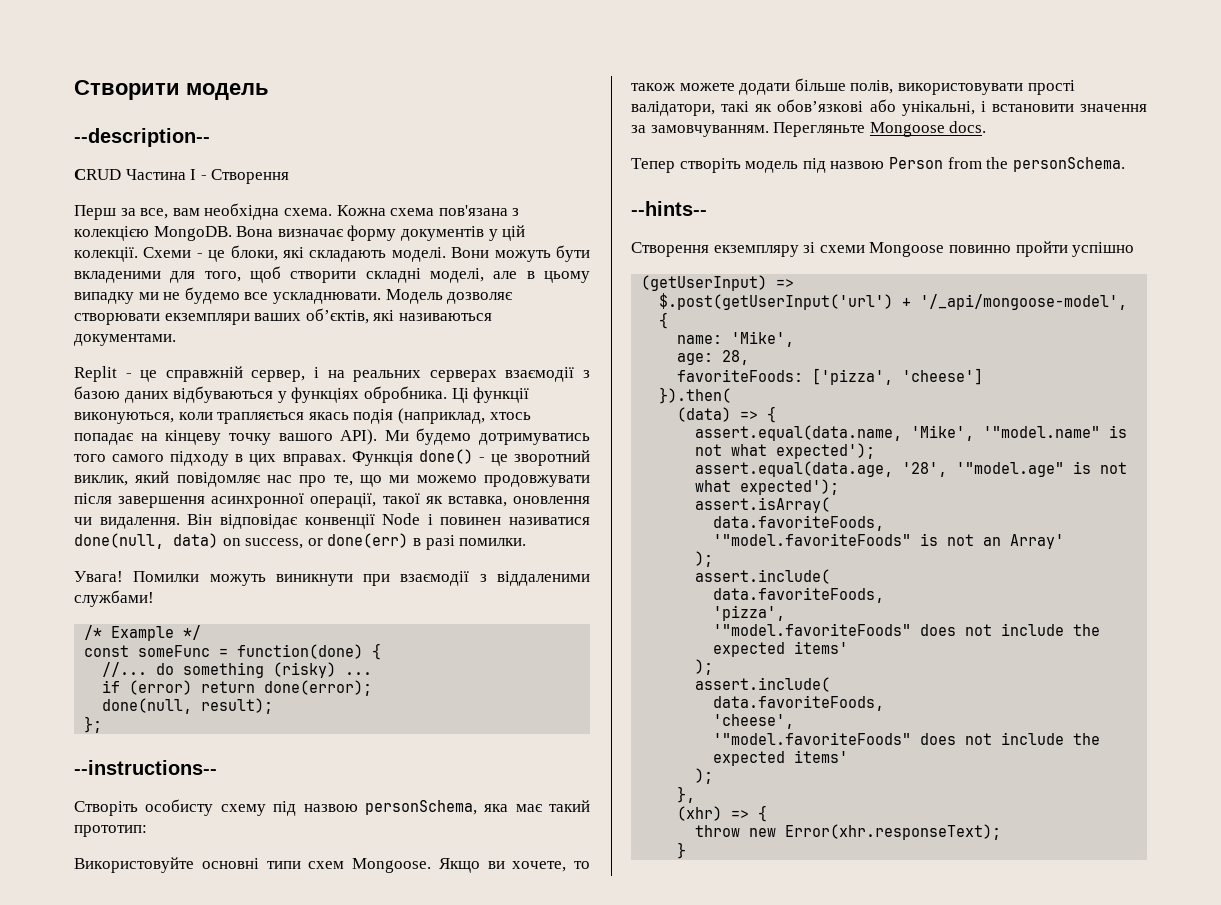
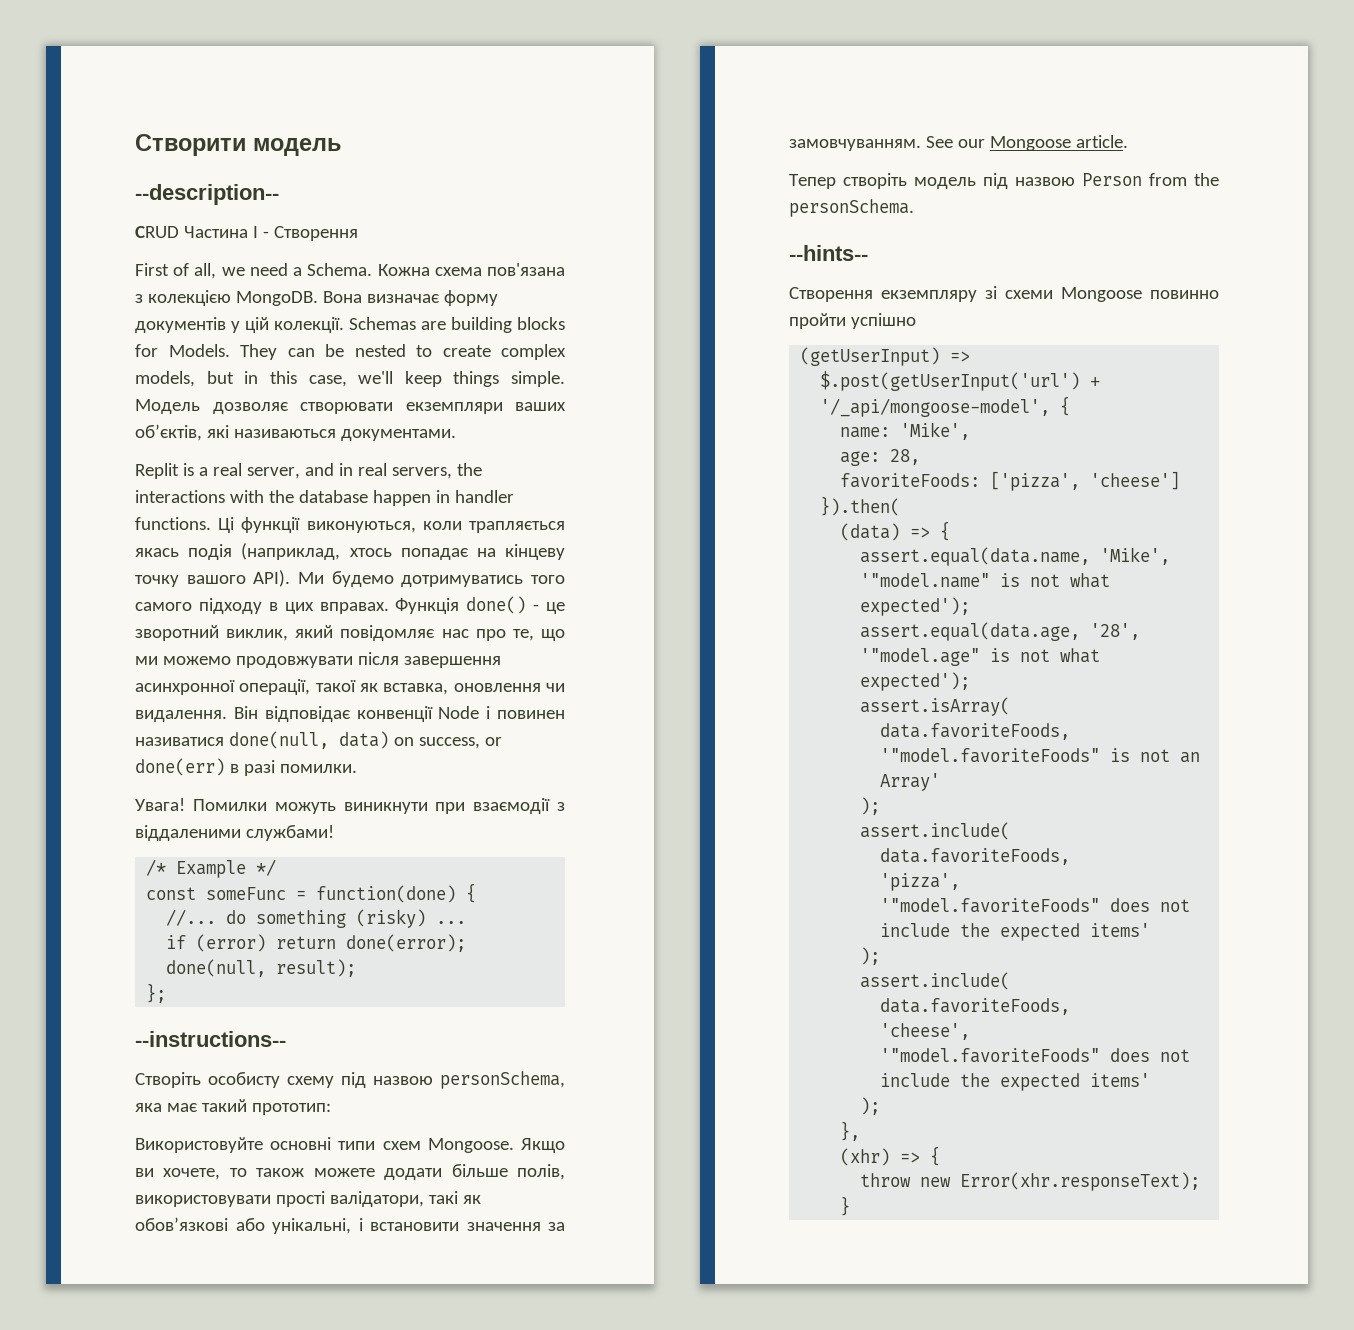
[74,203,332,220] Перш за все, вам необхідна схема. -> [135,263,373,279] First of all, we need a Schema.
[143,245,590,262] [74,266,590,283] [74,287,381,304] Схеми - це блоки, які складають моделі. Вони можуть бути вкладеними для того, щоб створити складні моделі, але в цьому випадку ми не будемо все ускладнювати. -> [349,317,565,333] [135,344,566,360] [135,371,565,387] Schemas are building blocks for Models. They can be nested to create complex models, but in this case, we'll keep things simple.
[125,366,590,382] [74,386,447,403] - це справжній сервер, і на реальних серверах взаємодії з базою даних відбуваються у функціях обробника. -> [182,463,482,479] [135,490,514,506] [135,517,211,530] is a real server, and in real servers, the interactions with the database happen in handler functions.
[773,121,987,137] Перегляньте Mongoose docs. -> [925,135,1128,151] See our Mongoose article.

